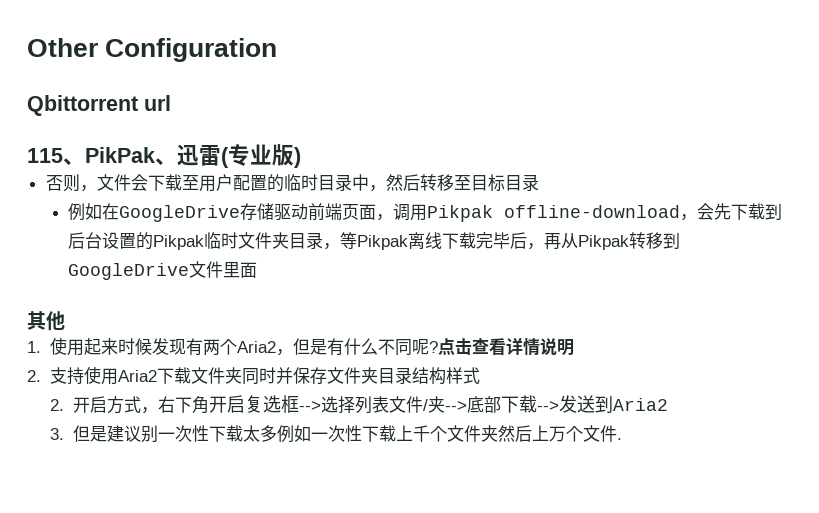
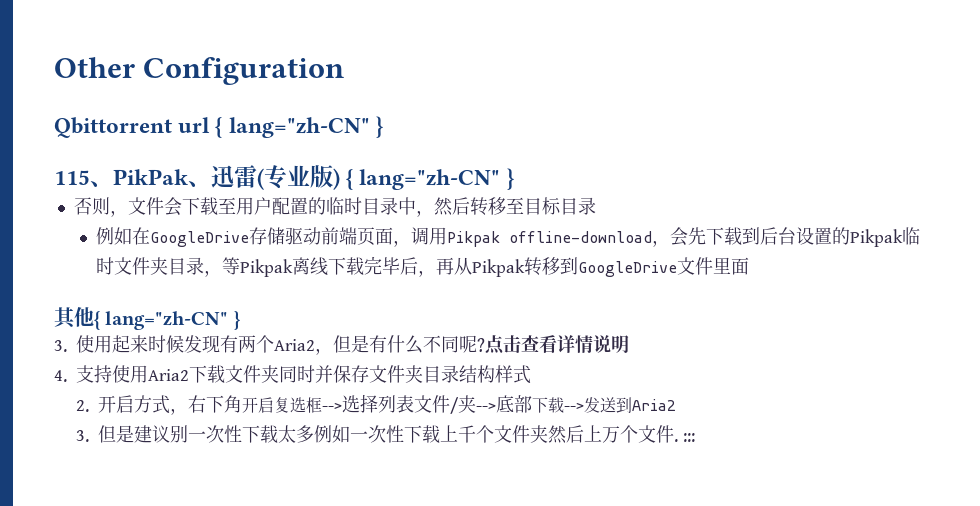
(171, 103) none -> [215,116,383,138] { lang="zh-CN" }
(301, 157) none -> [346,168,514,190] { lang="zh-CN" }
[27,341,41,353] // 1. -> [94,311,241,330] [54,340,67,352] { lang="zh-CN" } // 3.
[27,370,41,382] 2. -> [54,370,67,382] 4.
(622, 439) none -> [683,433,696,442] :::

